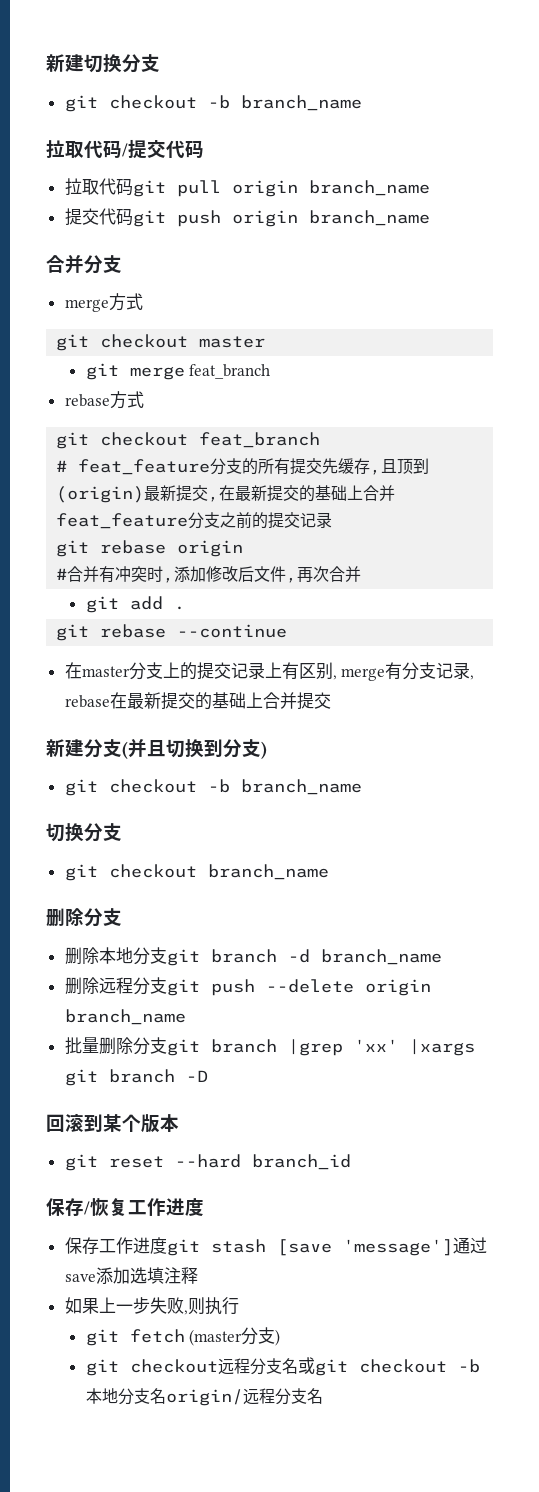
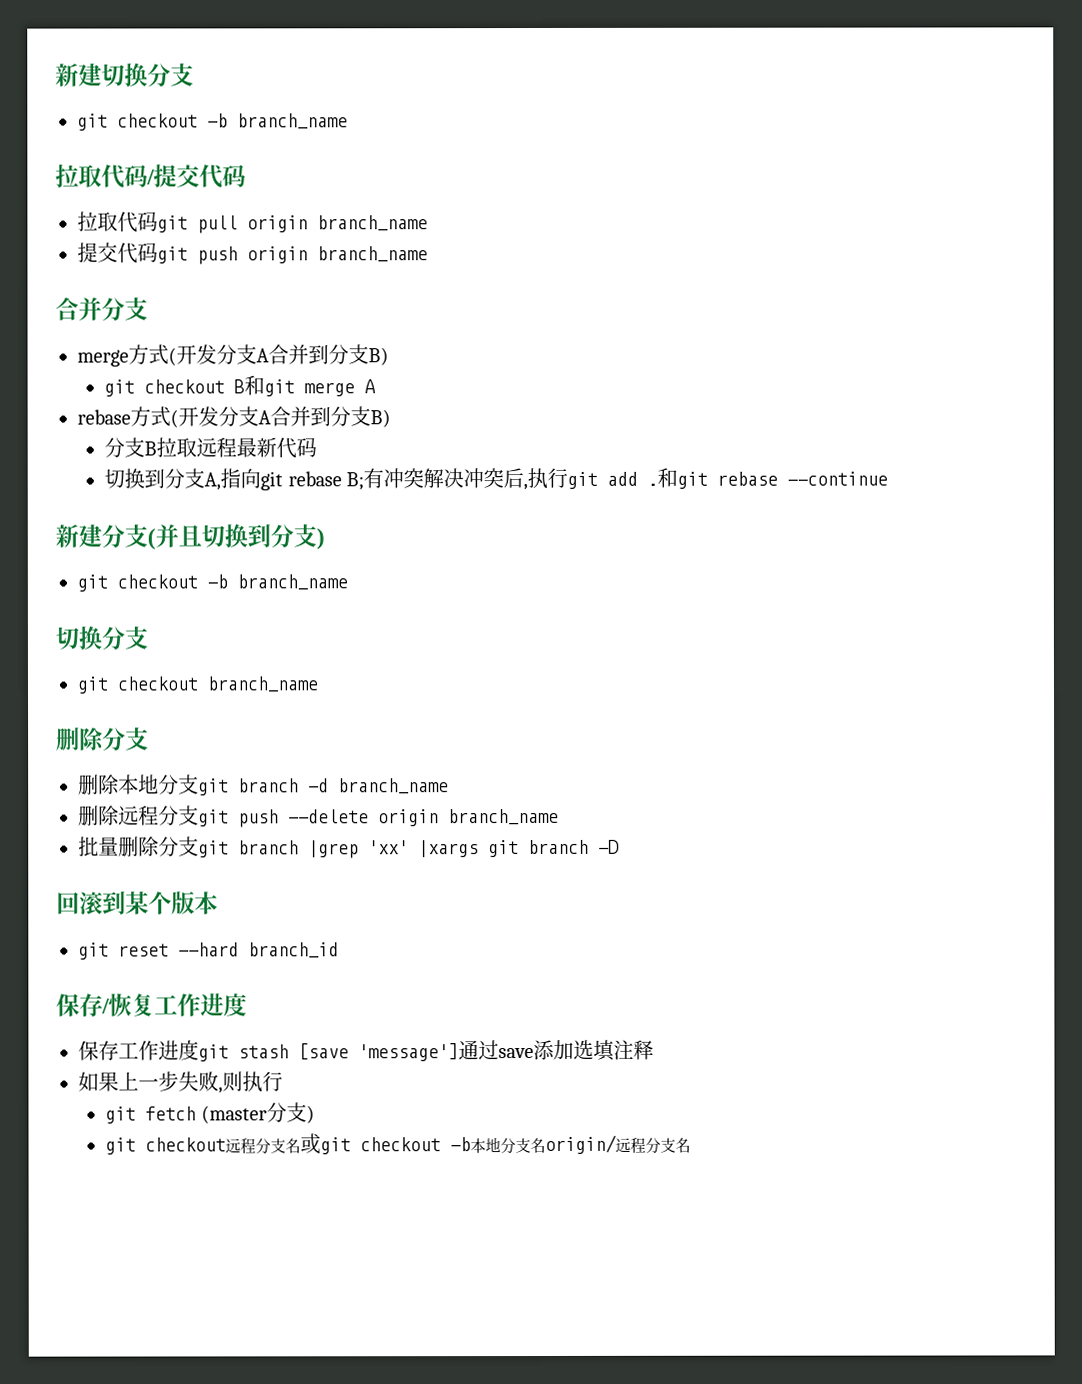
[56,334,266,351] // git checkout master // -> [168,344,389,366] [104,375,266,397] (开发分支A合并到分支B) // git checkout B和
[189,364,271,379] feat_branch -> [364,379,377,394] A
[56,432,321,449] [56,458,430,475] [56,485,396,503] [56,512,333,529] [56,540,244,557] [56,566,362,583] // git checkout feat_branch // # feat_feature分支的所有提交先缓存,且顶到(origin)最新提交,在最新提交的基础上合并feat_feature分支之前的提交记录 // git rebase origin // #合并有冲突时,添加修改后文件,再次合并 // -> [170,406,391,428] [104,437,318,459] [104,467,568,491] (开发分支A合并到分支B) // 分支B拉取远程最新代码 // 切换到分支A,指向git rebase B;有冲突解决冲突后,执行
(185, 608) // -> [656,467,678,488] 和
[64,662,475,681] [64,692,331,710] // 在master分支上的提交记录上有区别, merge有分支记录, rebase在最新提交的基础上合并提交 -> (888, 478) none

